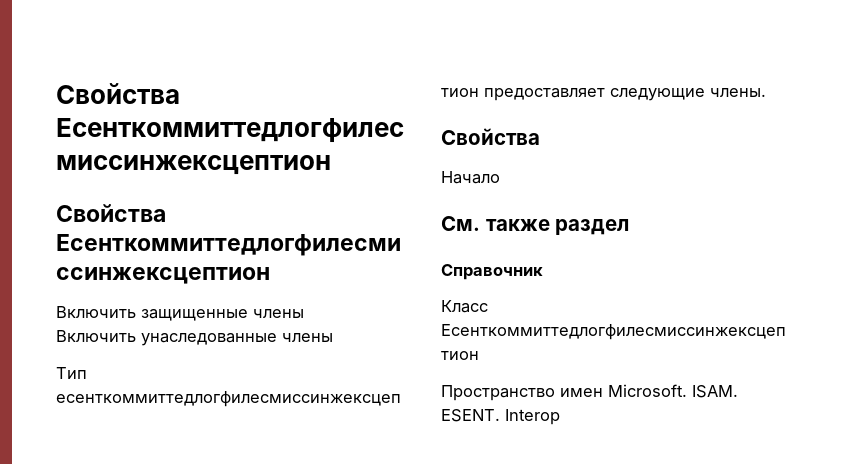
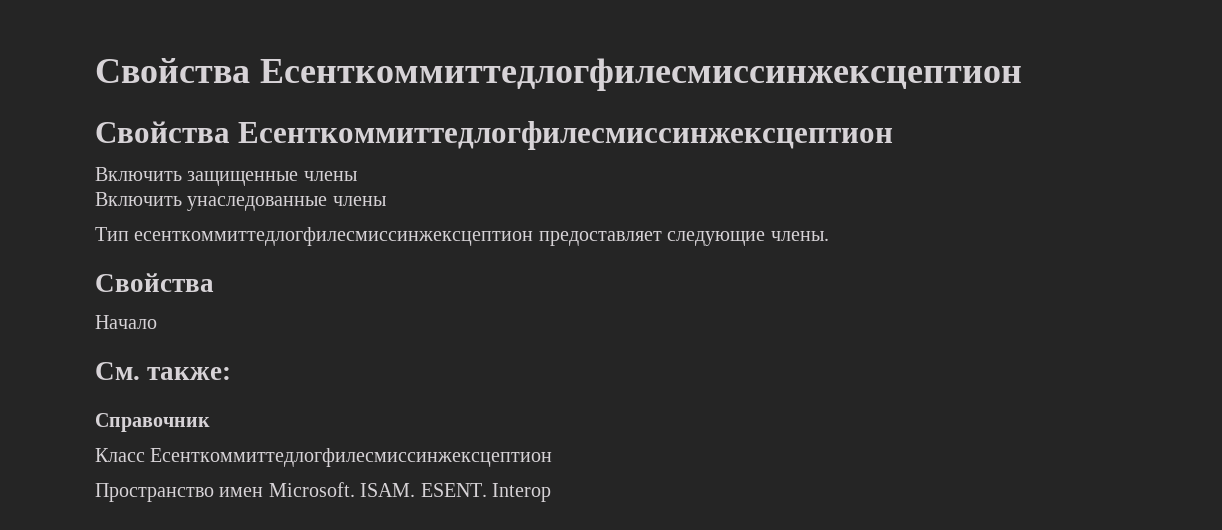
[485,219,630,235] также раздел -> [147,367,232,380] также:

